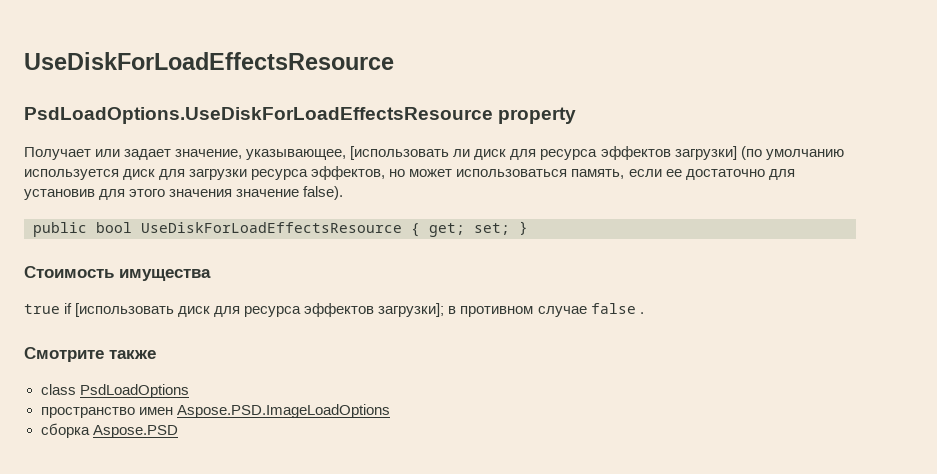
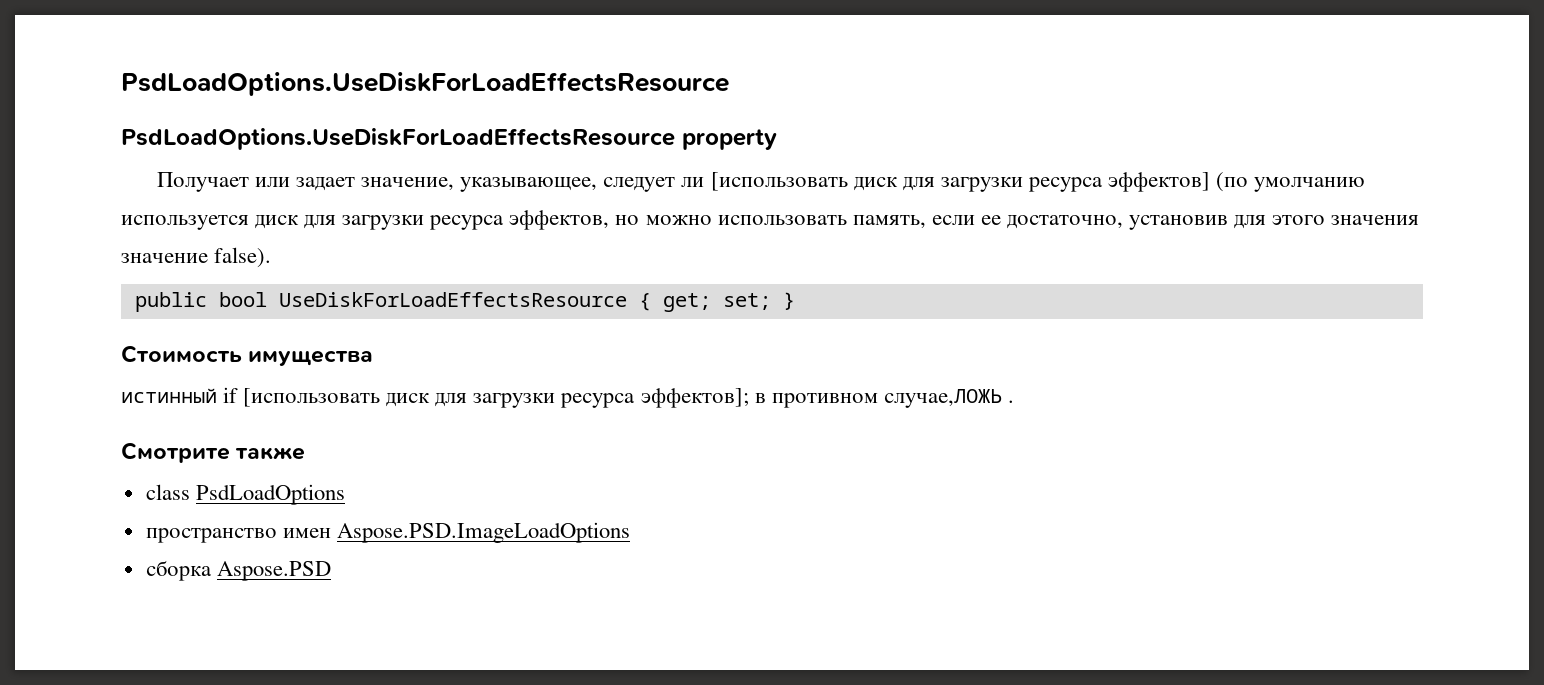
[24,52,394,70] UseDiskForLoadEffectsResource -> [121,72,729,96] PsdLoadOptions.UseDiskForLoadEffectsResource
[350,146,737,160] [использовать ли диск для ресурса эффектов загрузки] -> [603,172,1210,192] следует ли [использовать диск для загрузки ресурса эффектов]
[409,169,568,177] может использоваться -> [645,215,847,225] можно использовать
[685,169,795,180] достаточно для -> [1006,215,1123,229] достаточно,
[24,304,60,314] true -> [121,388,217,403] истинный
[244,303,636,317] ресурса эффектов загрузки]; в противном случае false -> [473,388,1002,408] загрузки ресурса эффектов]; в противном случае,ЛОЖЬ

